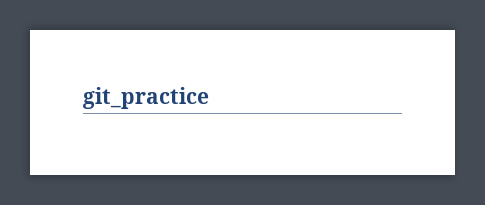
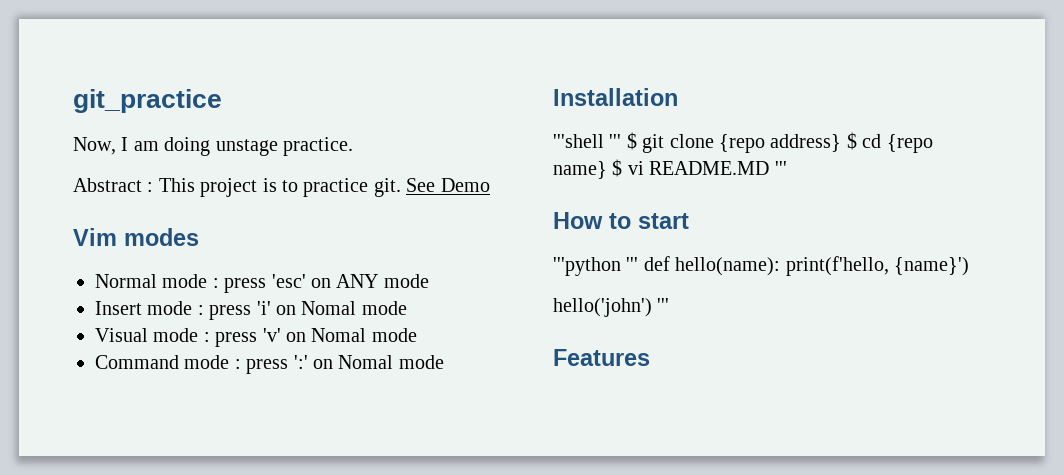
(209, 98) none -> [73,137,353,156] [73,178,490,197] [73,228,199,246] [95,274,429,293] [95,301,407,320] [95,328,417,347] [95,355,444,374] [553,88,678,106] [553,132,933,153] [553,159,787,179] [553,212,689,229] [553,256,969,276] [553,298,670,317] [553,349,650,366] // Now, I am doing unstage practice. // Abstract : This project is to practice git. See Demo // Vim modes // Normal mode : press 'esc' on ANY mode // Insert mode : press 'i' on Nomal mode // Visual mode : press 'v' on Nomal mode // Command mode : press ':' on Nomal mode // Installation // '''shell ''' $ git clone {repo address} $ cd {repo name} $ vi README.MD ''' // How to start // '''python ''' def hello(name): print(f'hello, {name}') // hello('john') ''' // Features

